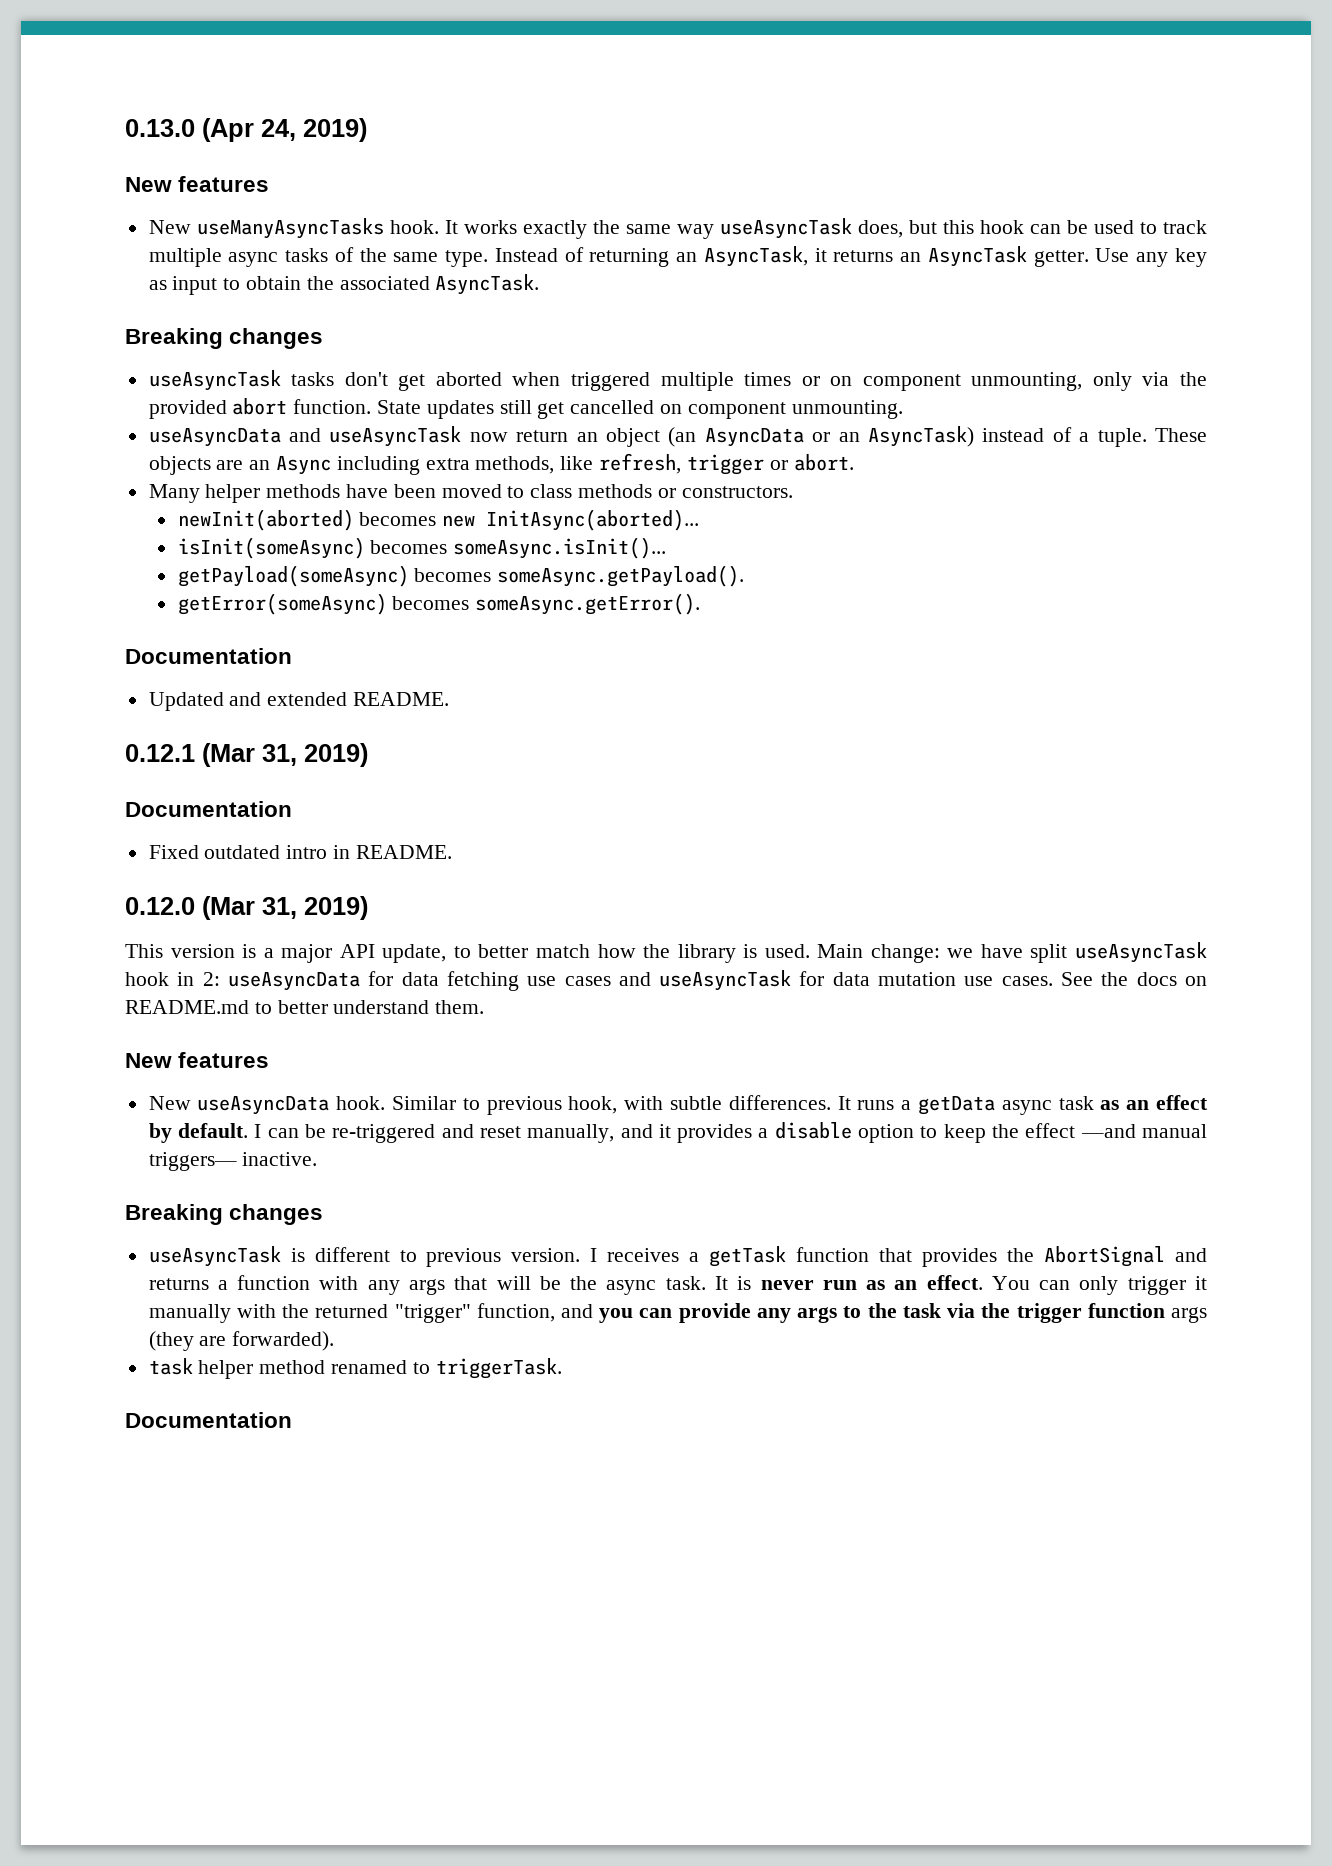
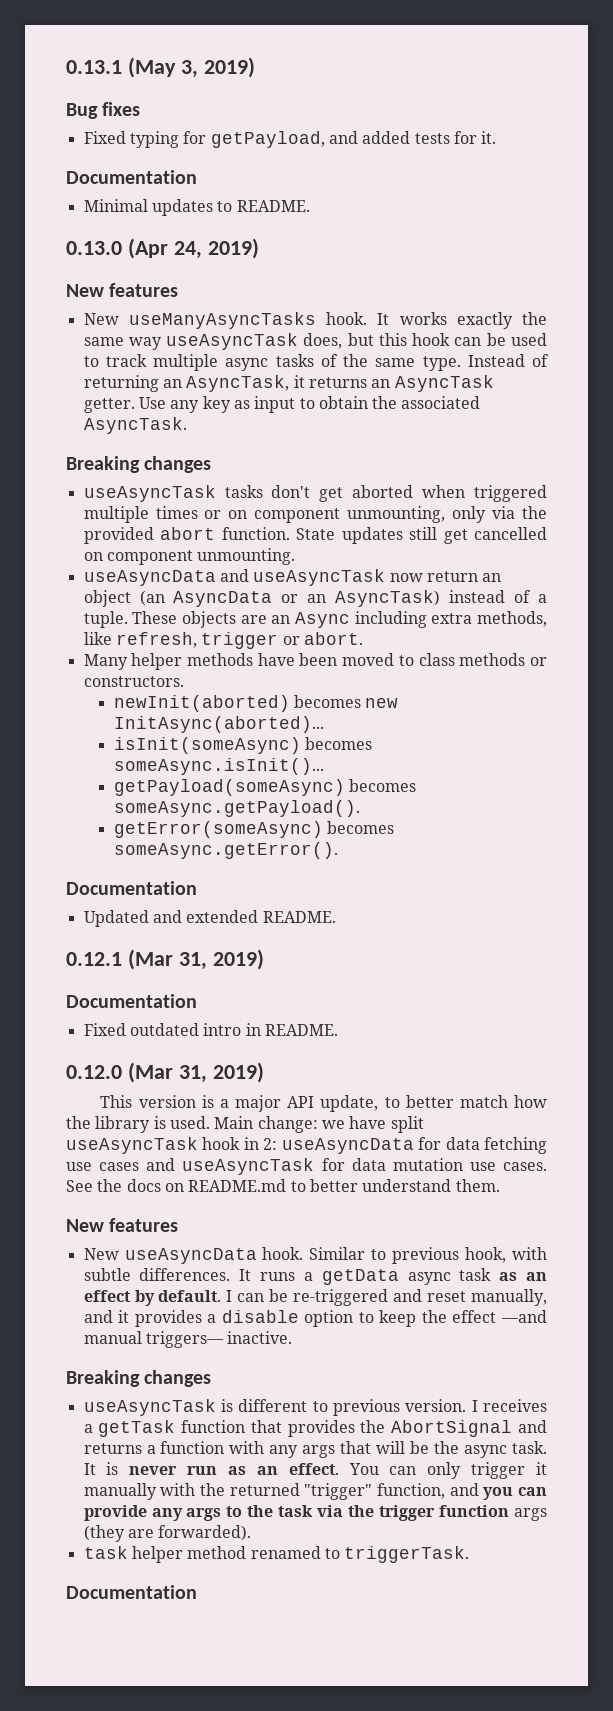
(125, 128) none -> [66,57,255,78] [66,102,141,119] [83,131,497,148] [66,170,197,184] [83,199,310,216] 0.13.1 (May 3, 2019) // Bug fixes // Fixed typing for getPayload, and added tests for it. // Documentation // Minimal updates to README. //

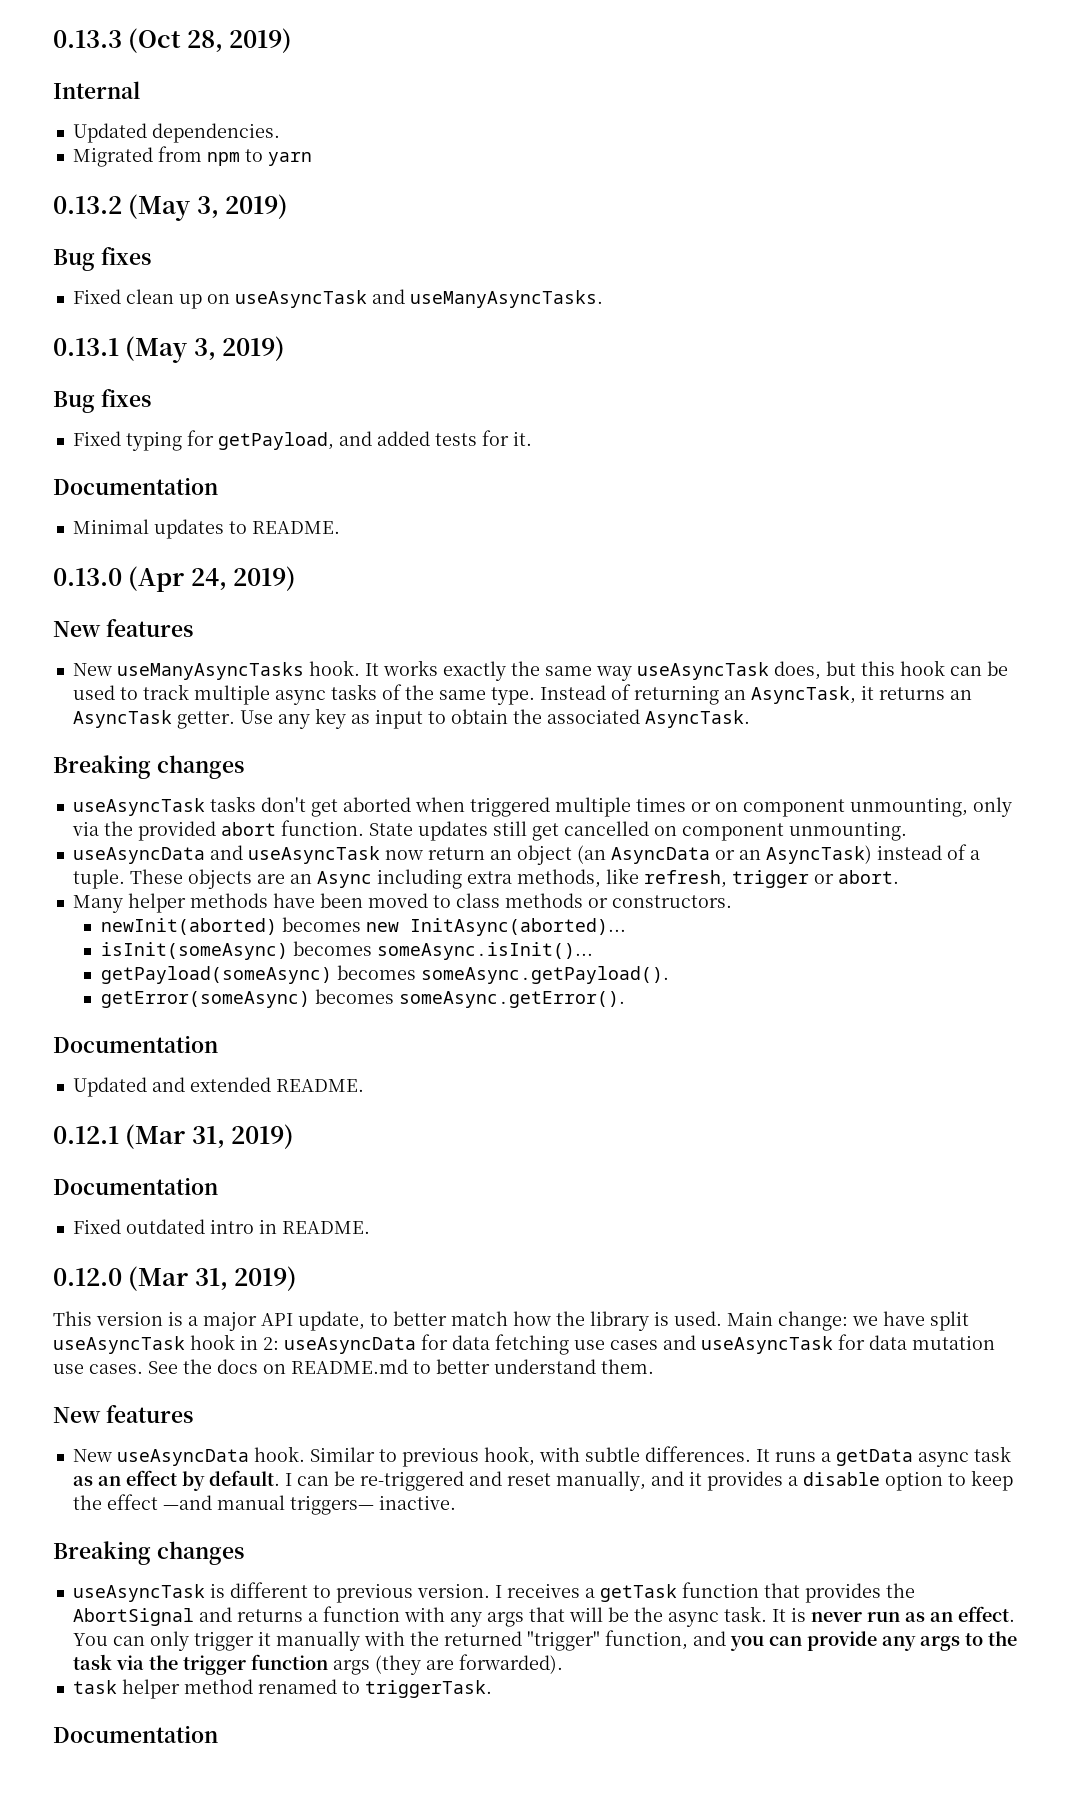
(66, 67) none -> [53,28,293,53] [53,81,140,99] [72,123,280,143] [72,146,312,167] [53,194,289,221] [53,247,151,271] [72,289,603,309] 0.13.3 (Oct 28, 2019) // Internal // Updated dependencies. // Migrated from npm to yarn // 0.13.2 (May 3, 2019) // Bug fixes // Fixed clean up on useAsyncTask and useManyAsyncTasks. //

